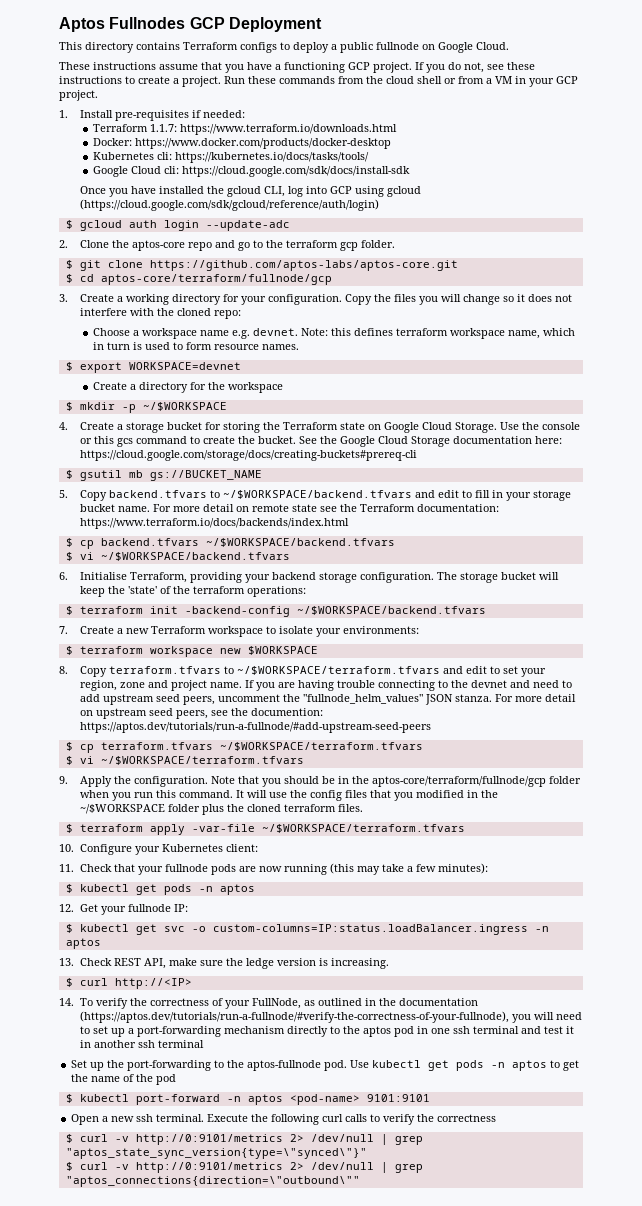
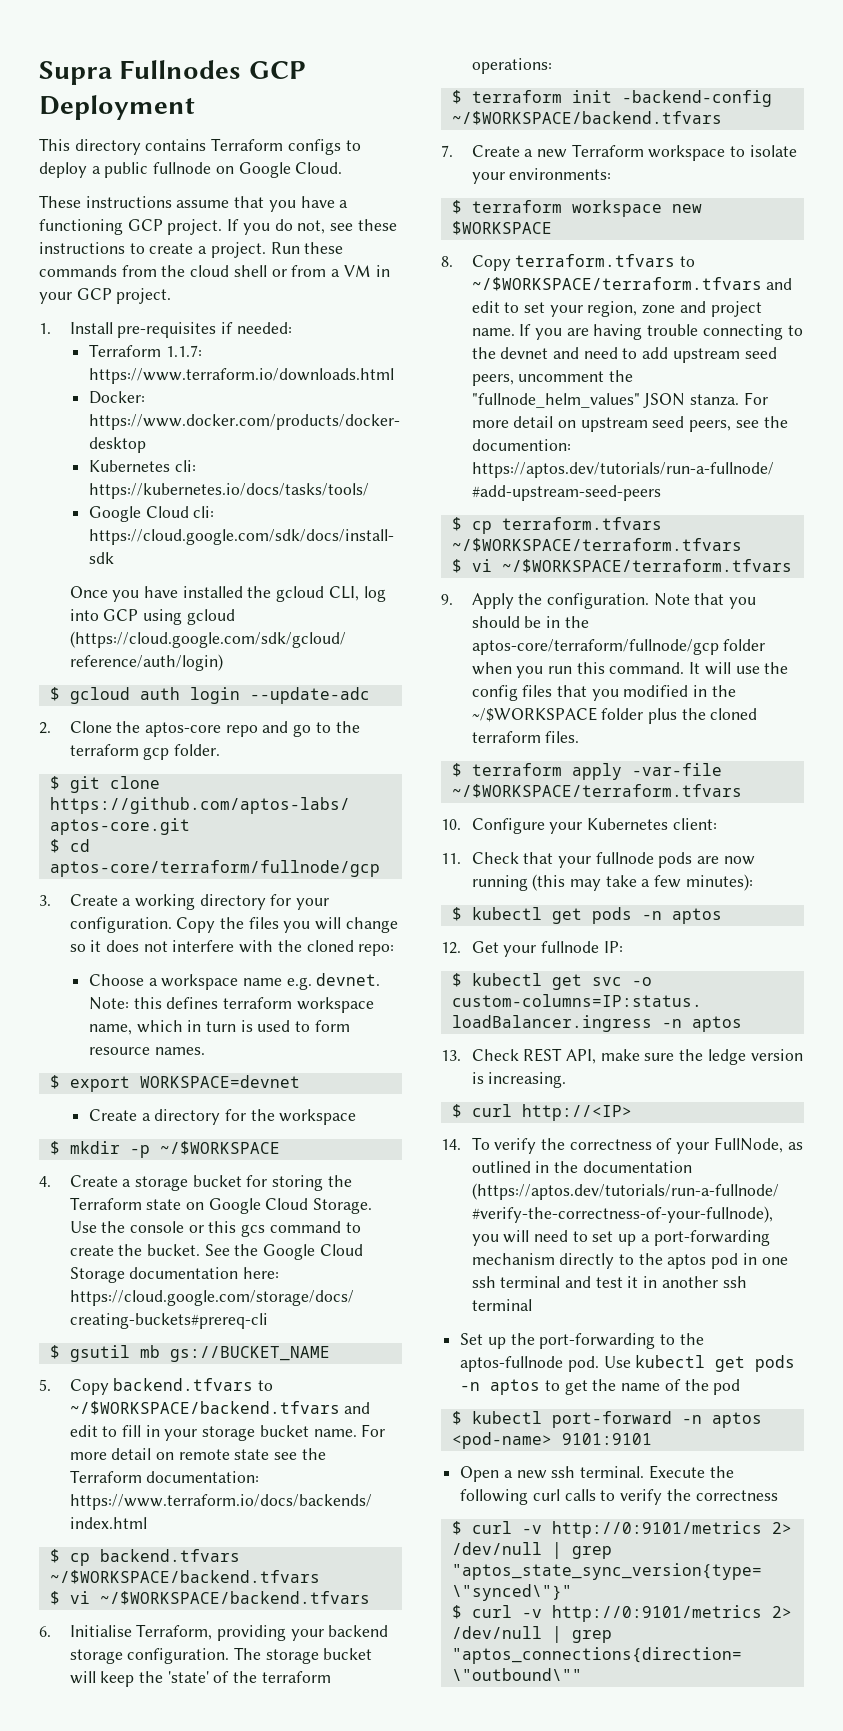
[59,17,105,32] Aptos -> [39,61,112,85] Supra

